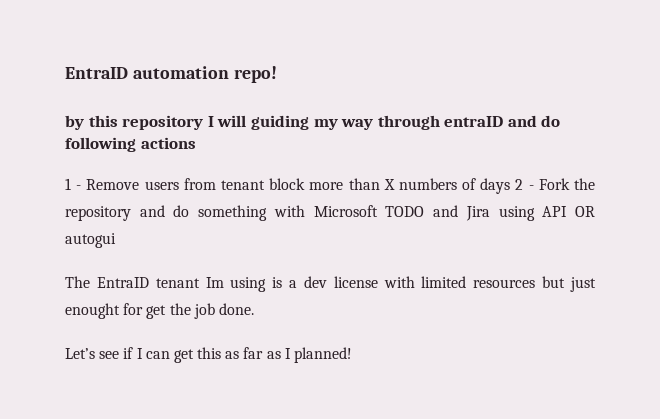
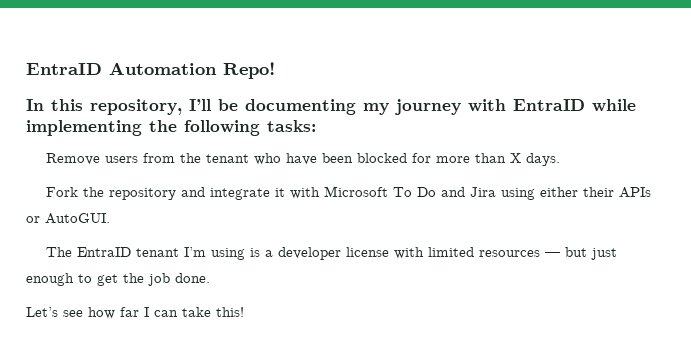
[65,66,277,83] [65,115,561,130] [65,137,196,152] [65,178,595,194] [65,205,596,221] [65,233,116,248] EntraID automation repo! // by this repository I will guiding my way through entraID and do following actions // 1 - Remove users from tenant block more than X numbers of days 2 - Fork the repository and do something with Microsoft TODO and Jira using API OR autogui -> [26,62,275,79] [26,99,636,115] [26,120,316,136] [45,153,560,166] [45,186,651,200] [26,213,110,224] EntraID Automation Repo! // In this repository, I’ll be documenting my journey with EntraID while implementing the following tasks: // Remove users from the tenant who have been blocked for more than X days. // Fork the repository and integrate it with Microsoft To Do and Jira using either their APIs or AutoGUI.
[205,277,224,288] Im -> [183,247,206,257] I’m
[303,276,327,288] dev -> [277,247,341,260] developer
(536, 283) none -> [544,252,560,257] —
[65,303,144,319] enought for -> [26,273,92,286] enough to
[123,347,353,363] if I can get this as far as I planned! -> [88,307,244,319] how far I can take this!

